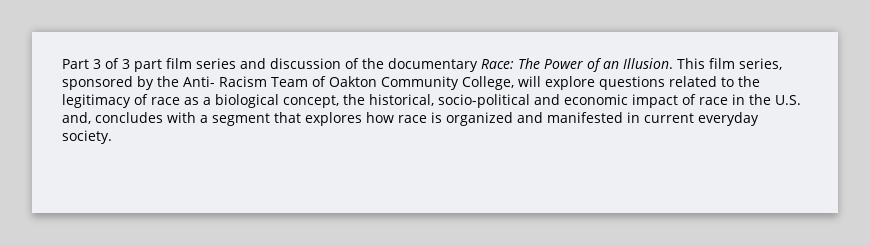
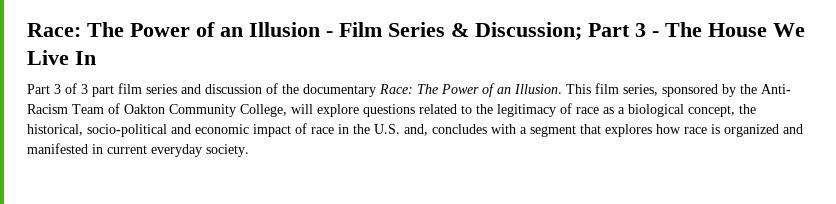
(62, 64) none -> [27,22,805,40] [27,50,96,65] Race: The Power of an Illusion - Film Series & Discussion; Part 3 - The House We Live In //

